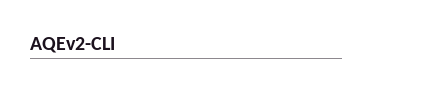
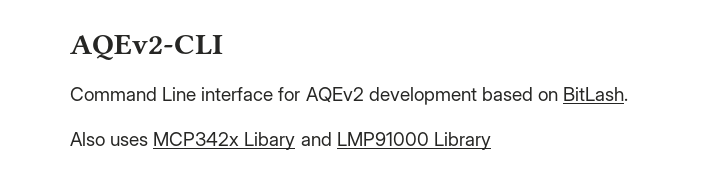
(115, 45) none -> [70,87,629,105] [70,132,491,150] // Command Line interface for AQEv2 development based on BitLash. // Also uses MCP342x Libary and LMP91000 Library

